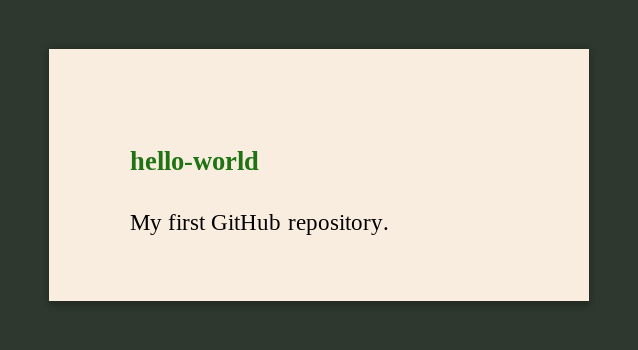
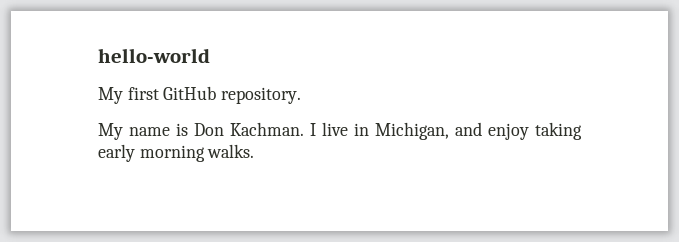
(389, 225) none -> [98,122,582,140] [98,144,255,162] // My name is Don Kachman. I live in Michigan, and enjoy taking early morning walks.

